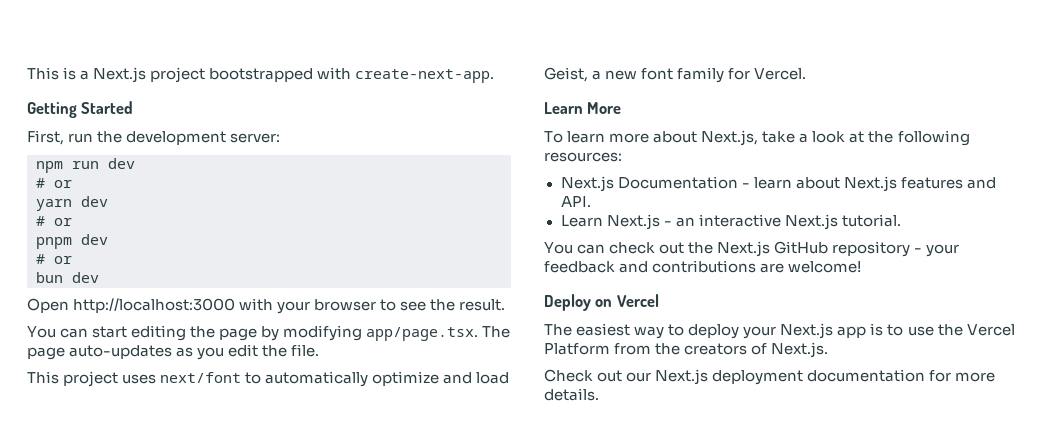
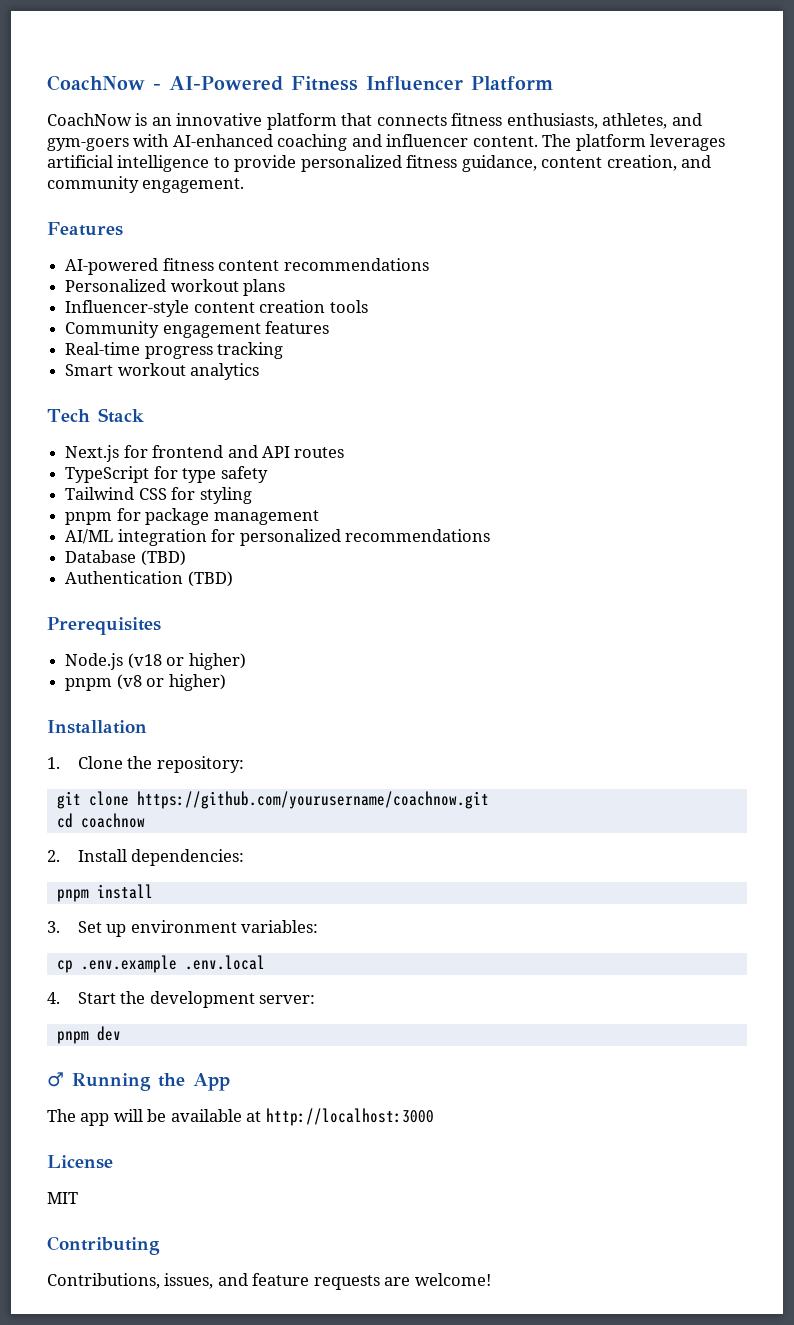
[27,67,495,83] [27,101,134,118] [27,130,281,145] [36,158,135,173] [36,178,72,188] [36,196,108,211] [36,216,72,226] [36,234,108,249] [36,254,72,264] [36,272,99,283] [27,298,506,314] [27,325,511,341] [27,344,320,360] [27,371,510,387] [544,67,807,83] [544,102,622,114] [544,130,970,146] [544,152,622,162] [560,176,996,192] [560,196,591,207] [560,214,901,230] [544,241,960,257] [544,260,862,273] [544,294,659,311] [544,323,1015,339] [544,342,829,358] [544,369,996,385] [544,388,599,401] This is a Next.js project bootstrapped with create-next-app. // Getting Started // First, run the development server: // npm run dev // # or // yarn dev // # or // pnpm dev // # or // bun dev // Open http://localhost:3000 with your browser to see the result. // You can start editing the page by modifying app/page.tsx. The page auto-updates as you edit the file. // This project uses next/font to automatically optimize and load Geist, a new font family for Vercel. // Learn More // To learn more about Next.js, take a look at the following resources: // Next.js Documentation - learn about Next.js features and API. // Learn Next.js - an interactive Next.js tutorial. // You can check out the Next.js GitHub repository - your feedback and contributions are welcome! // Deploy on Vercel // The easiest way to deploy your Next.js app is to use the Vercel Platform from the creators of Next.js. // Check out our Next.js deployment documentation for more details. -> [47,75,553,91] [47,113,702,130] [47,134,726,151] [47,155,712,172] [47,176,245,193] [47,222,123,236] [65,258,429,275] [65,279,286,296] [65,300,368,317] [65,321,330,338] [65,342,284,359] [65,363,260,380] [47,408,144,423] [65,445,345,462] [65,466,268,483] [65,487,252,504] [65,508,319,525] [65,529,490,546] [65,550,186,566] [65,571,233,587] [47,617,161,635] [65,653,246,670] [65,674,226,691] [47,720,147,734] [47,756,244,773] [56,791,489,809] [56,813,145,828] [47,849,245,866] [56,884,153,902] [47,920,318,937] [56,955,265,973] [47,991,315,1008] [56,1026,121,1044] [47,1072,230,1091] [47,1108,434,1126] [47,1155,113,1169] [47,1192,78,1204] [47,1236,160,1255] [47,1273,491,1290] CoachNow - AI-Powered Fitness Influencer Platform // CoachNow is an innovative platform that connects fitness enthusiasts, athletes, and gym-goers with AI-enhanced coaching and influencer content. The platform leverages artificial intelligence to provide personalized fitness guidance, content creation, and community engagement. // Features // AI-powered fitness content recommendations // Personalized workout plans // Influencer-style content creation tools // Community engagement features // Real-time progress tracking // Smart workout analytics // Tech Stack // Next.js for frontend and API routes // TypeScript for type safety // Tailwind CSS for styling // pnpm for package management // AI/ML integration for personalized recommendations // Database (TBD) // Authentication (TBD) // Prerequisites // Node.js (v18 or higher) // pnpm (v8 or higher) // Installation // 1. Clone the repository: // git clone https://github.com/yourusername/coachnow.git // cd coachnow // 2. Install dependencies: // pnpm install // 3. Set up environment variables: // cp .env.example .env.local // 4. Start the development server: // pnpm dev // ♂ Running the App // The app will be available at http://localhost:3000 // License // MIT // Contributing // Contributions, issues, and feature requests are welcome!

